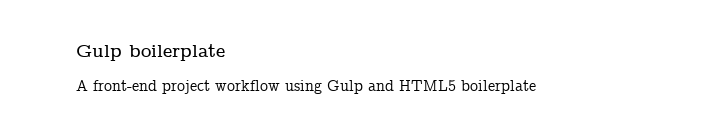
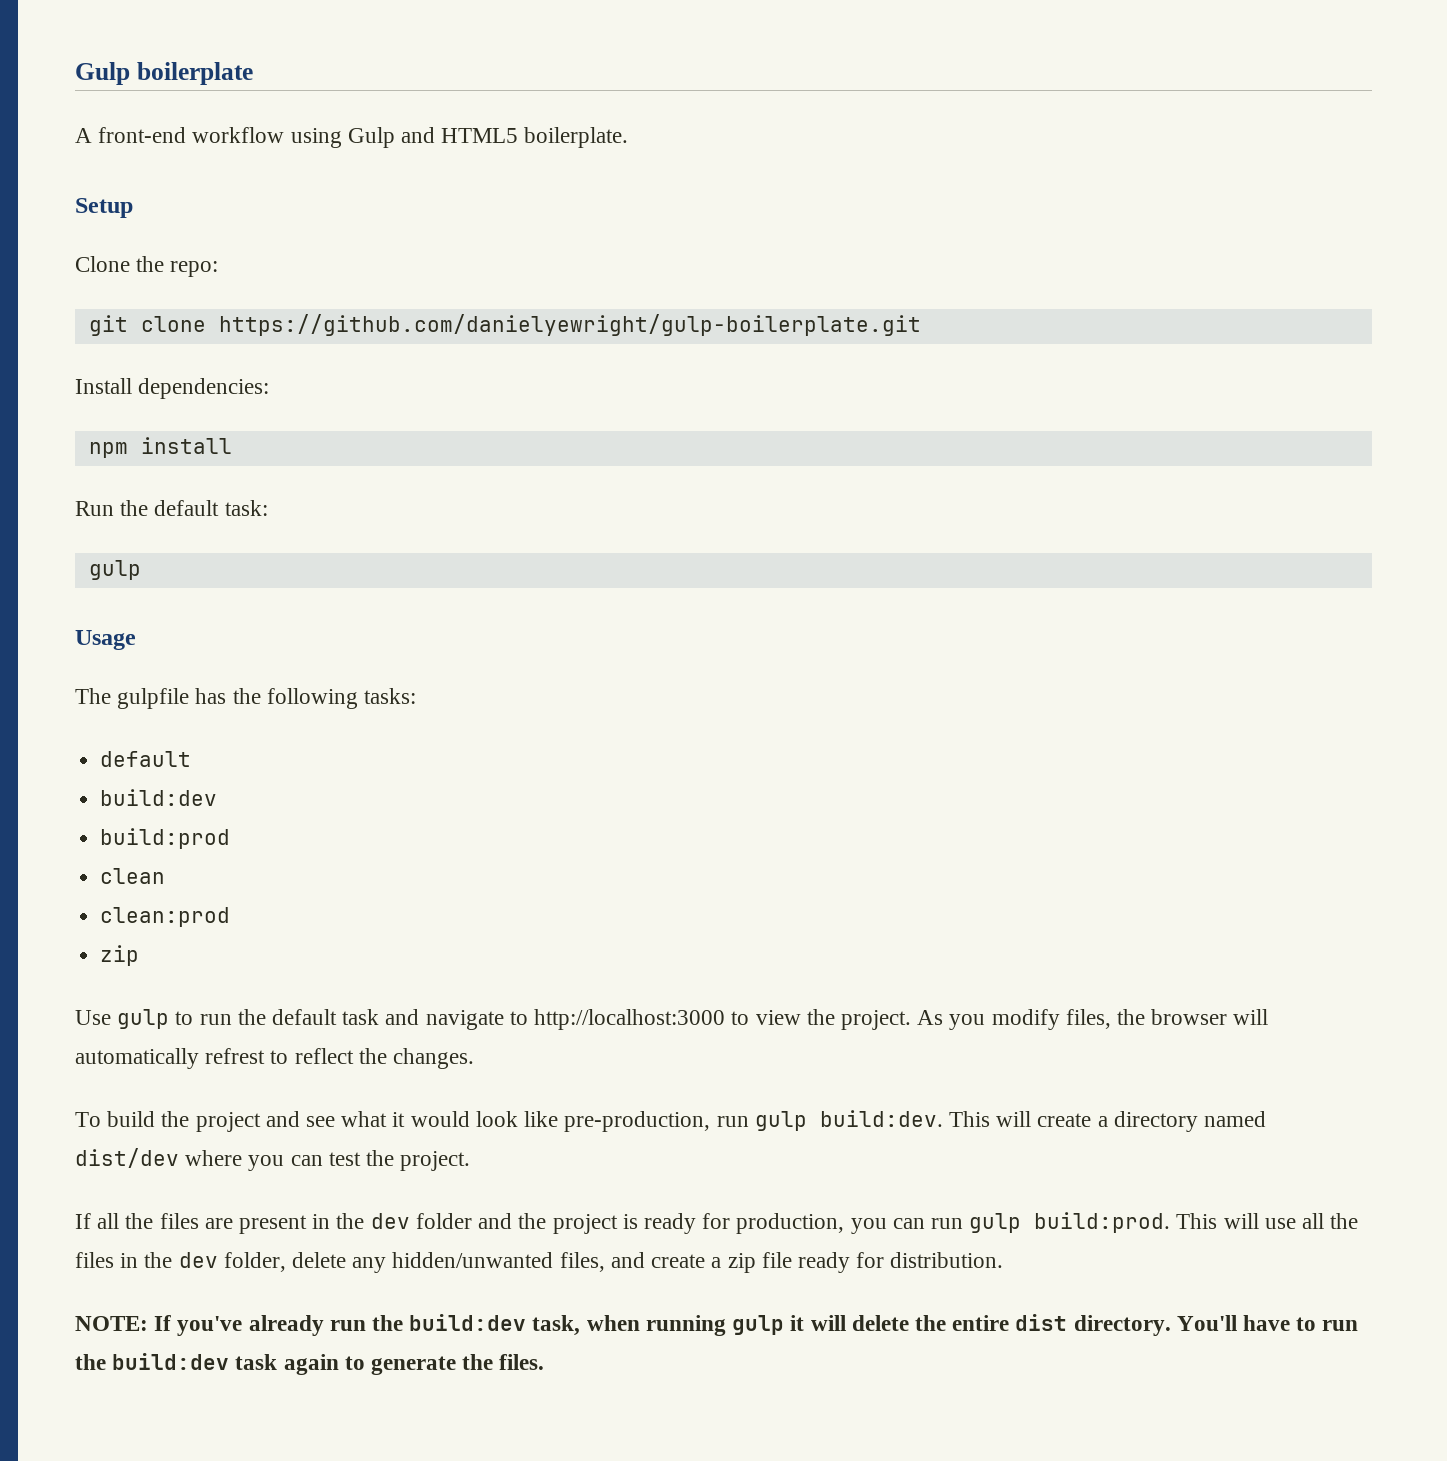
[162,80,210,94] project -> (187, 135) none
[461,80,536,94] boilerplate -> [524,127,629,148] [75,198,133,218] [75,256,219,277] [88,314,921,336] [75,378,270,399] [88,437,232,458] [75,500,268,516] [88,560,141,580] [75,630,136,650] [75,688,417,709] [100,751,192,767] [100,789,218,806] [100,828,231,849] [100,868,166,884] [100,907,231,927] [100,945,140,966] [75,1009,1269,1030] [75,1048,475,1069] [75,1110,1266,1132] [75,1148,471,1171] [75,1212,1359,1234] [75,1252,1004,1273] [75,1314,1359,1336] [75,1353,545,1375] boilerplate. // Setup // Clone the repo: // git clone https://github.com/danielyewright/gulp-boilerplate.git // Install dependencies: // npm install // Run the default task: // gulp // Usage // The gulpfile has the following tasks: // default // build:dev // build:prod // clean // clean:prod // zip // Use gulp to run the default task and navigate to http://localhost:3000 to view the project. As you modify files, the browser will automatically refrest to reflect the changes. // To build the project and see what it would look like pre-production, run gulp build:dev. This will create a directory named dist/dev where you can test the project. // If all the files are present in the dev folder and the project is ready for production, you can run gulp build:prod. This will use all the files in the dev folder, delete any hidden/unwanted files, and create a zip file ready for distribution. // NOTE: If you've already run the build:dev task, when running gulp it will delete the entire dist directory. You'll have to run the build:dev task again to generate the files.

